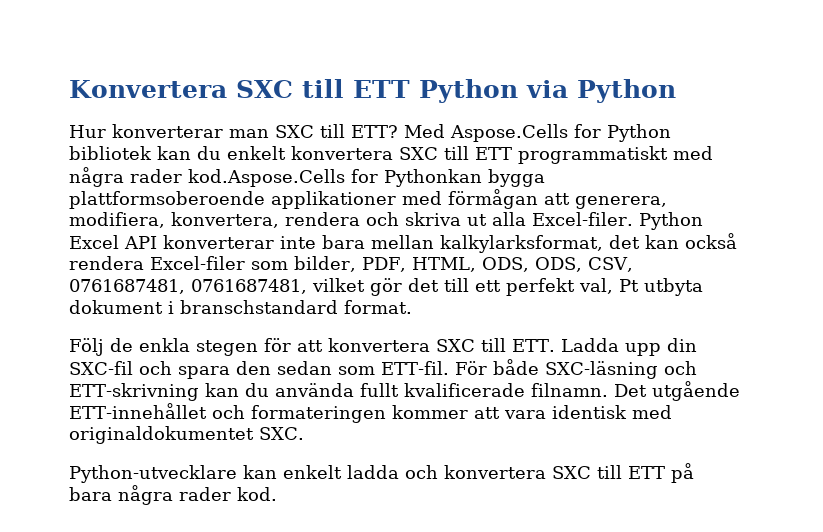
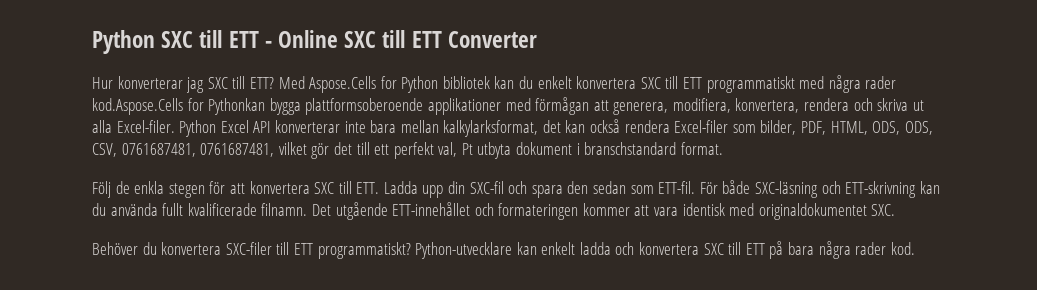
[69,79,676,103] Konvertera SXC till ETT Python via Python -> [92,30,537,54] Python SXC till ETT - Online SXC till ETT Converter
[229,129,269,138] man -> [186,77,205,93] jag
(304, 433) none -> [92,242,411,259] Behöver du konvertera SXC-filer till ETT programmatiskt?

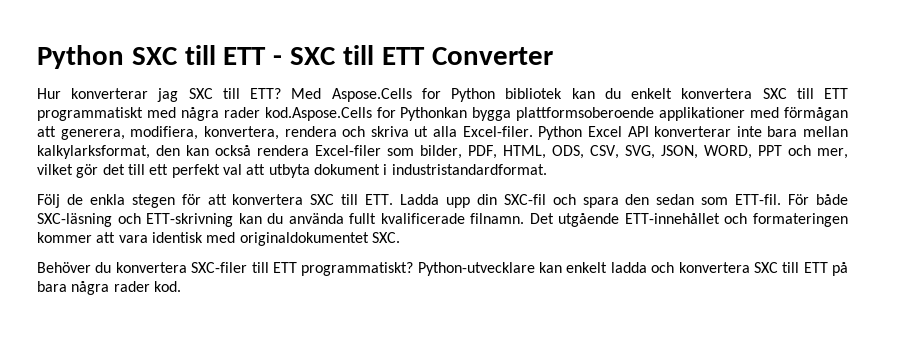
[278,30,339,48] Online -> (283, 60) none
[542,120,561,133] det -> [156,145,180,156] den
[904,121,933,135] [92,143,275,157] ODS, CSV, 0761687481, 0761687481, -> [590,145,848,159] CSV, SVG, JSON, WORD, PPT och mer,
[438,142,473,157] val, Pt -> [222,164,266,175] val att
[584,142,723,155] branschstandard format. -> [391,164,547,175] industristandardformat.

